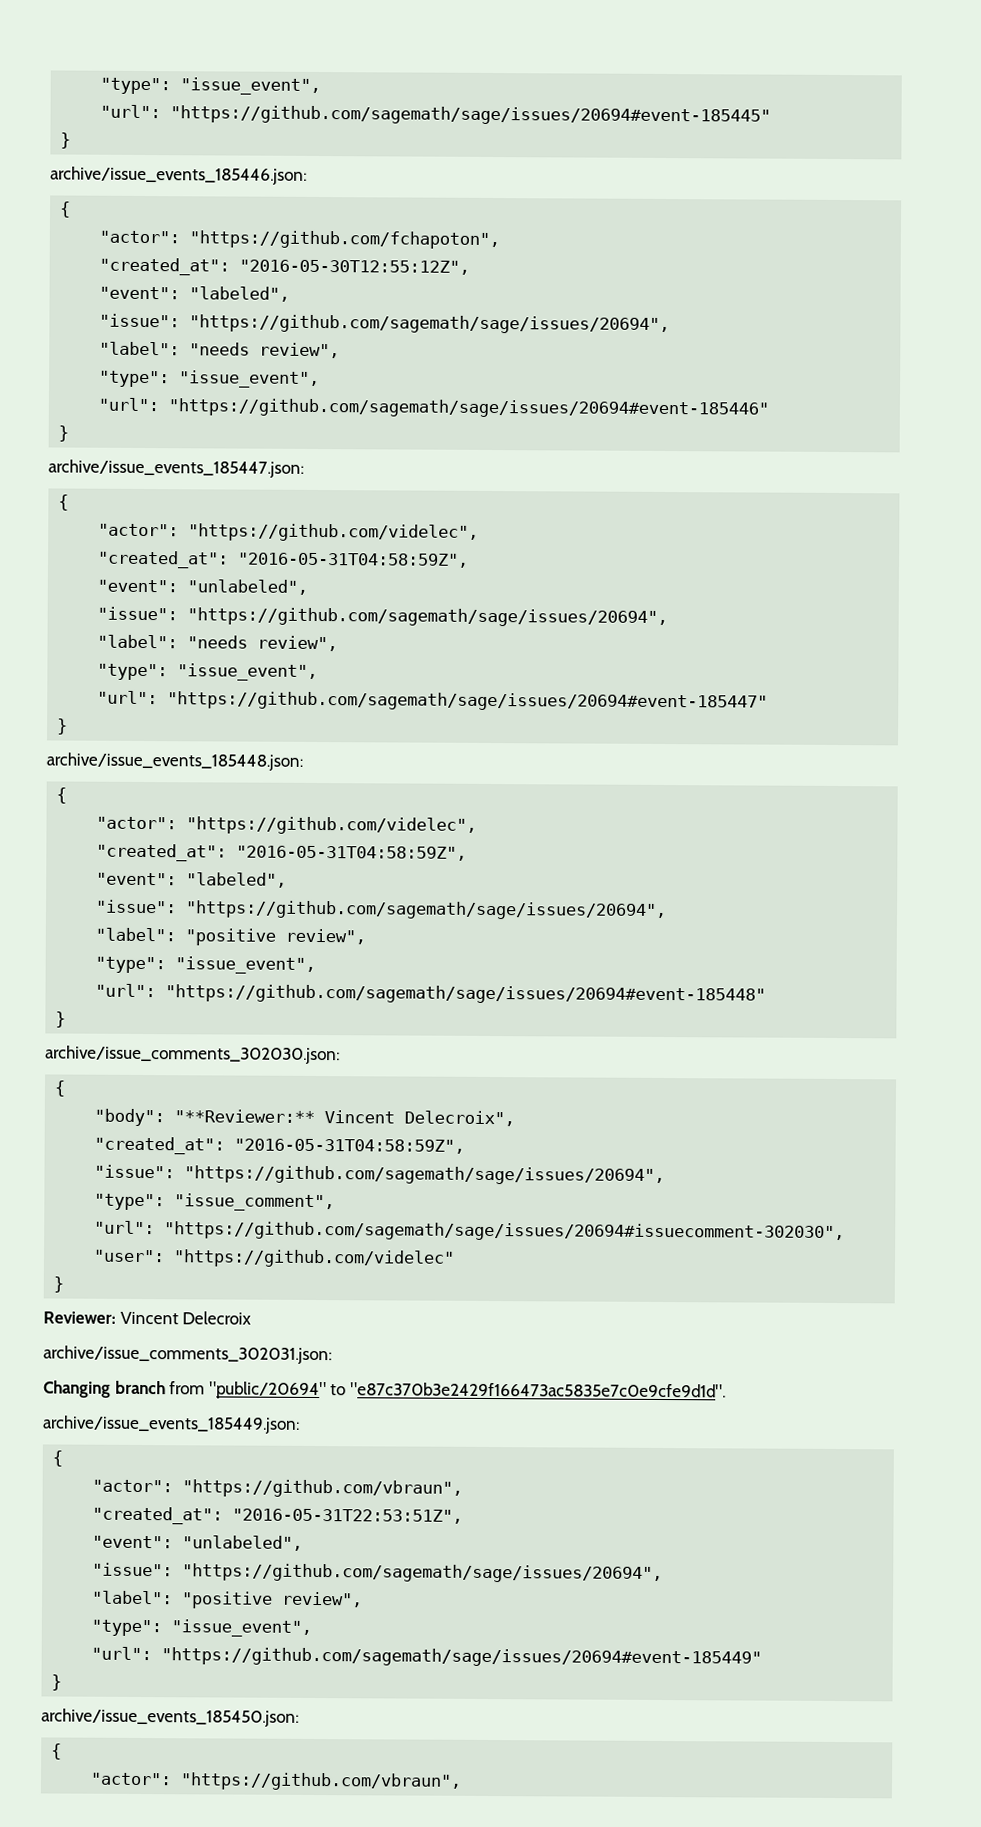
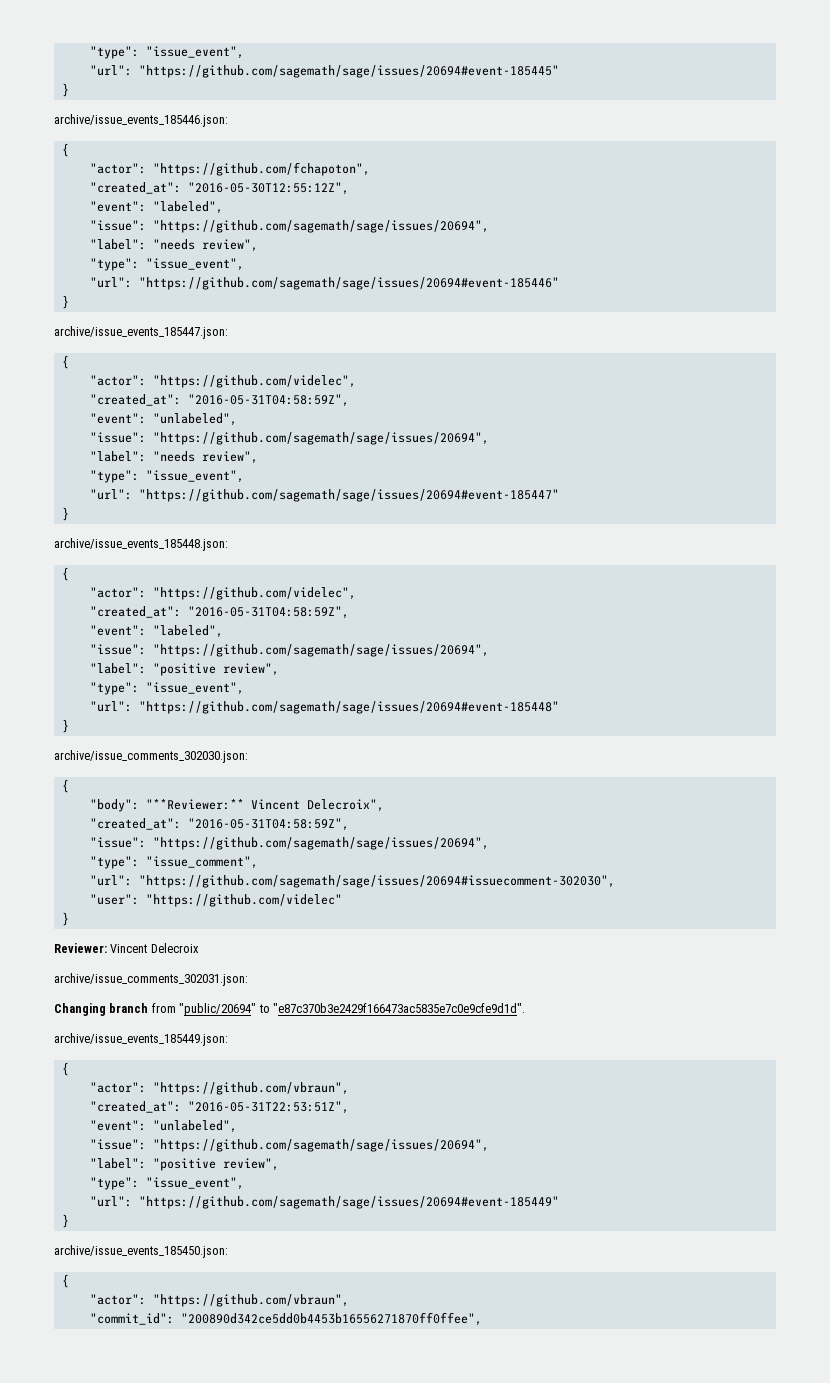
(463, 1781) none -> [89,1312,482,1326] // "commit_id": "200890d342ce5dd0b4453b16556271870ff0ffee",

